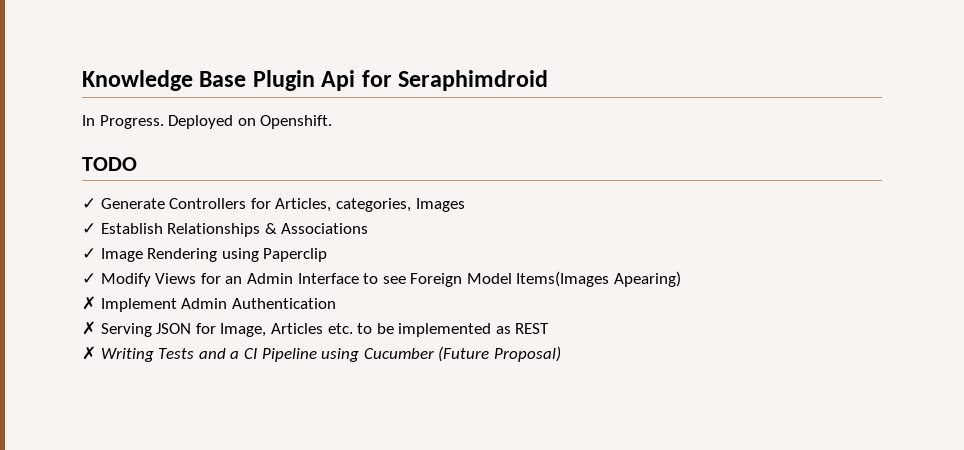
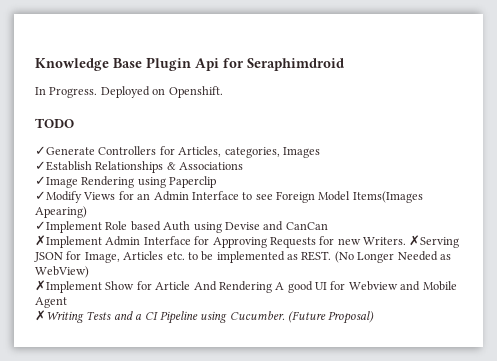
[82,198,165,209] ✓ Generate -> [35,146,95,155] ✓Generate
[82,223,163,234] ✓ Establish -> [35,161,92,171] ✓Establish
[82,248,143,262] ✓ Image -> [35,176,78,188] ✓Image
[82,273,151,287] ✓ Modify -> [35,191,82,203] ✓Modify
[82,296,336,312] [82,321,152,337] ✗ Implement Admin Authentication // ✗ Serving -> [35,221,328,233] [35,235,460,248] ✓Implement Role based Auth using Devise and CanCan // ✗Implement Admin Interface for Approving Requests for new Writers. ✗Serving
[515,323,550,334] [82,346,154,362] REST // ✗ Writing -> [301,251,451,263] [35,266,89,278] [35,280,457,293] [35,297,67,308] [35,310,84,323] REST. (No Longer Needed as WebView) // ✗Implement Show for Article And Rendering A good UI for Webview and Mobile Agent // ✗Writing
[363,348,434,359] Cucumber -> [229,311,285,320] Cucumber.

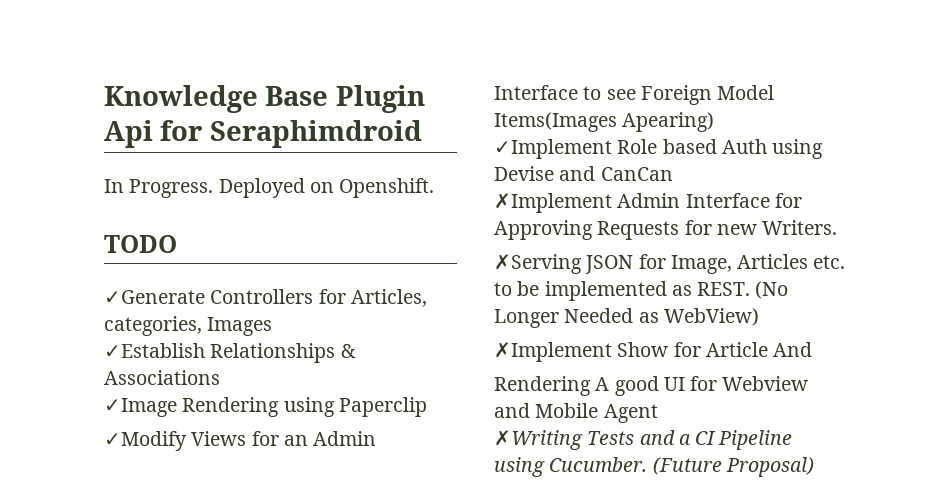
(406, 241) none -> (838, 227) //
(217, 286) none -> (813, 349) //

